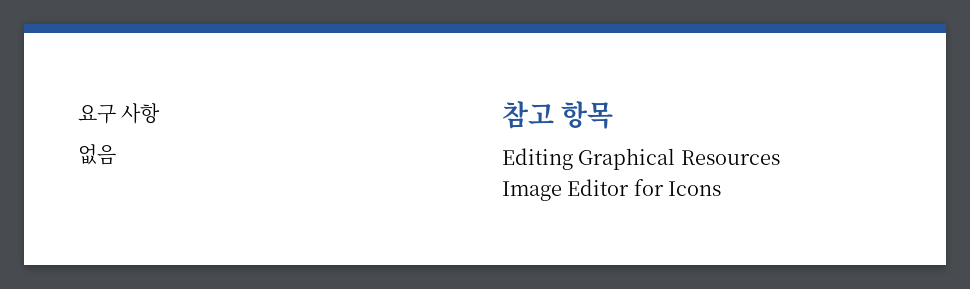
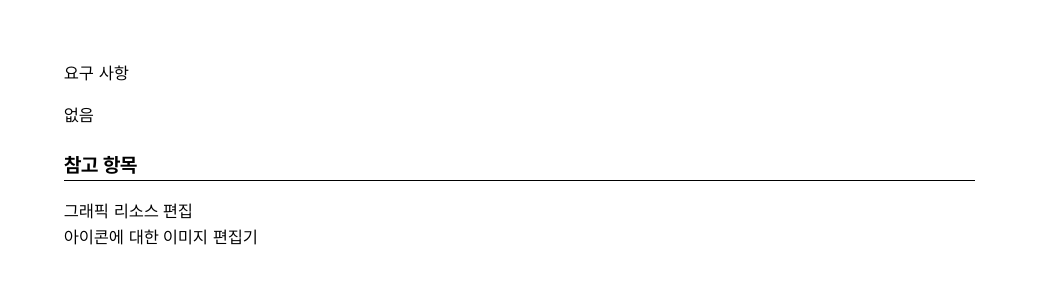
[502,148,780,170] [502,179,722,201] Editing Graphical Resources // Image Editor for Icons -> [64,203,194,219] [64,229,258,245] 그래픽 리소스 편집 // 아이콘에 대한 이미지 편집기

